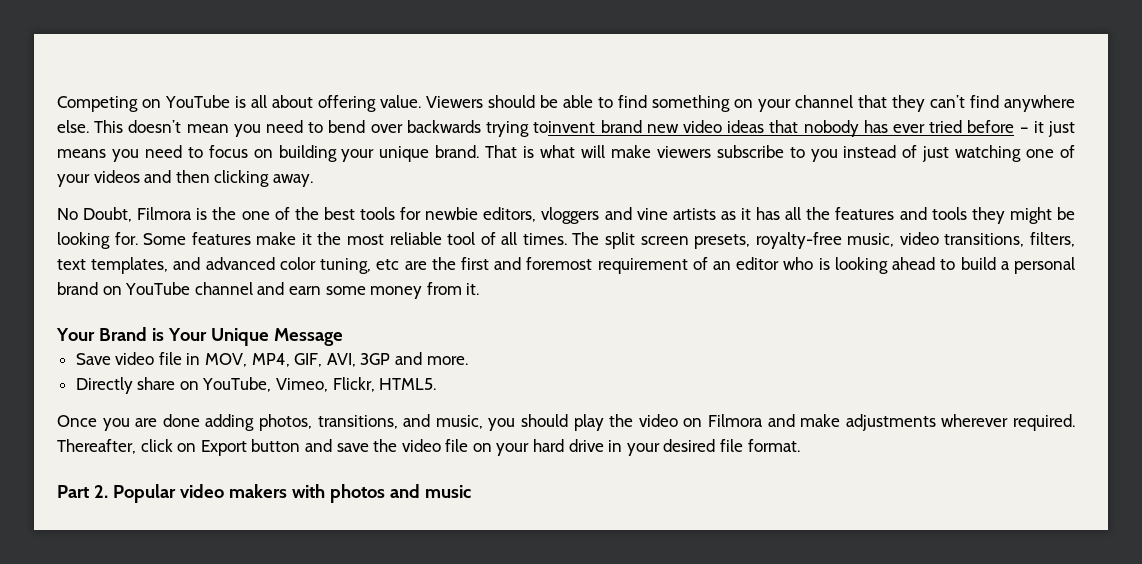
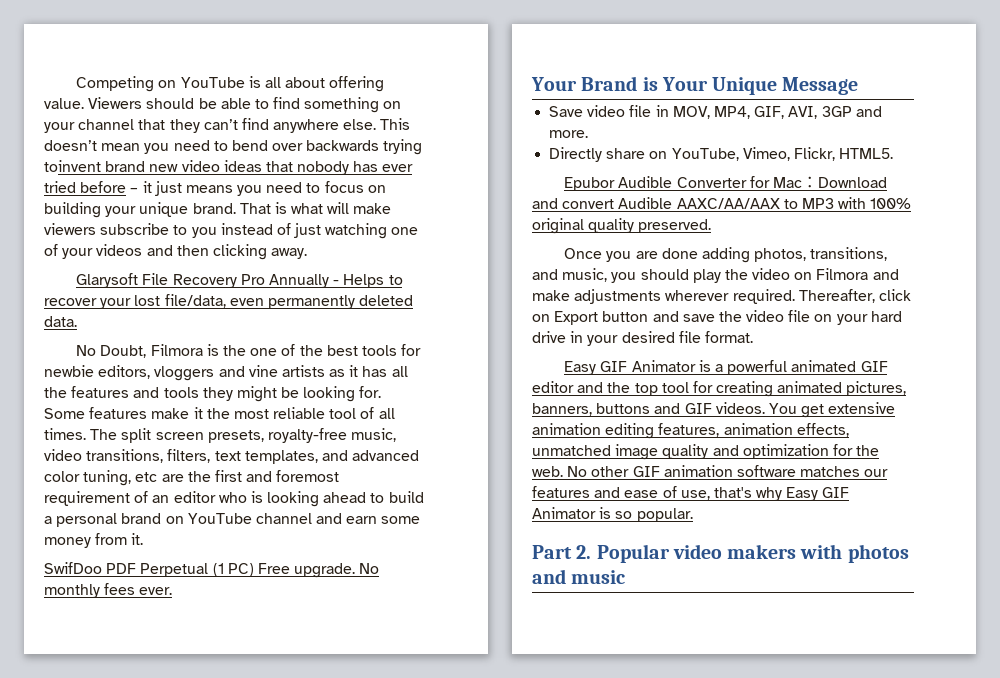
(313, 180) none -> [76,273,403,288] [44,294,414,309] [44,316,77,327] // Glarysoft File Recovery Pro Annually - Helps to recover your lost file/data, even permanently deleted data.
(480, 289) none -> [44,562,380,578] [44,583,173,598] // SwifDoo PDF Perpetual (1 PC) Free upgrade. No monthly fees ever.
(437, 384) none -> [564,176,887,191] [532,197,912,209] [532,218,712,234] // Epubor Audible Converter for Mac：Download and convert Audible AAXC/AA/AAX to MP3 with 100% original quality preserved.
(800, 445) none -> [564,360,888,375] [532,381,907,397] [532,402,896,418] [532,423,849,439] [532,444,880,460] [532,465,889,477] [532,486,850,501] [532,507,693,522] // Easy GIF Animator is a powerful animated GIF editor and the top tool for creating animated pictures, banners, buttons and GIF videos. You get extensive animation editing features, animation effects, unmatched image quality and optimization for the web. No other GIF animation software matches our features and ease of use, that's why Easy GIF Animator is so popular.

